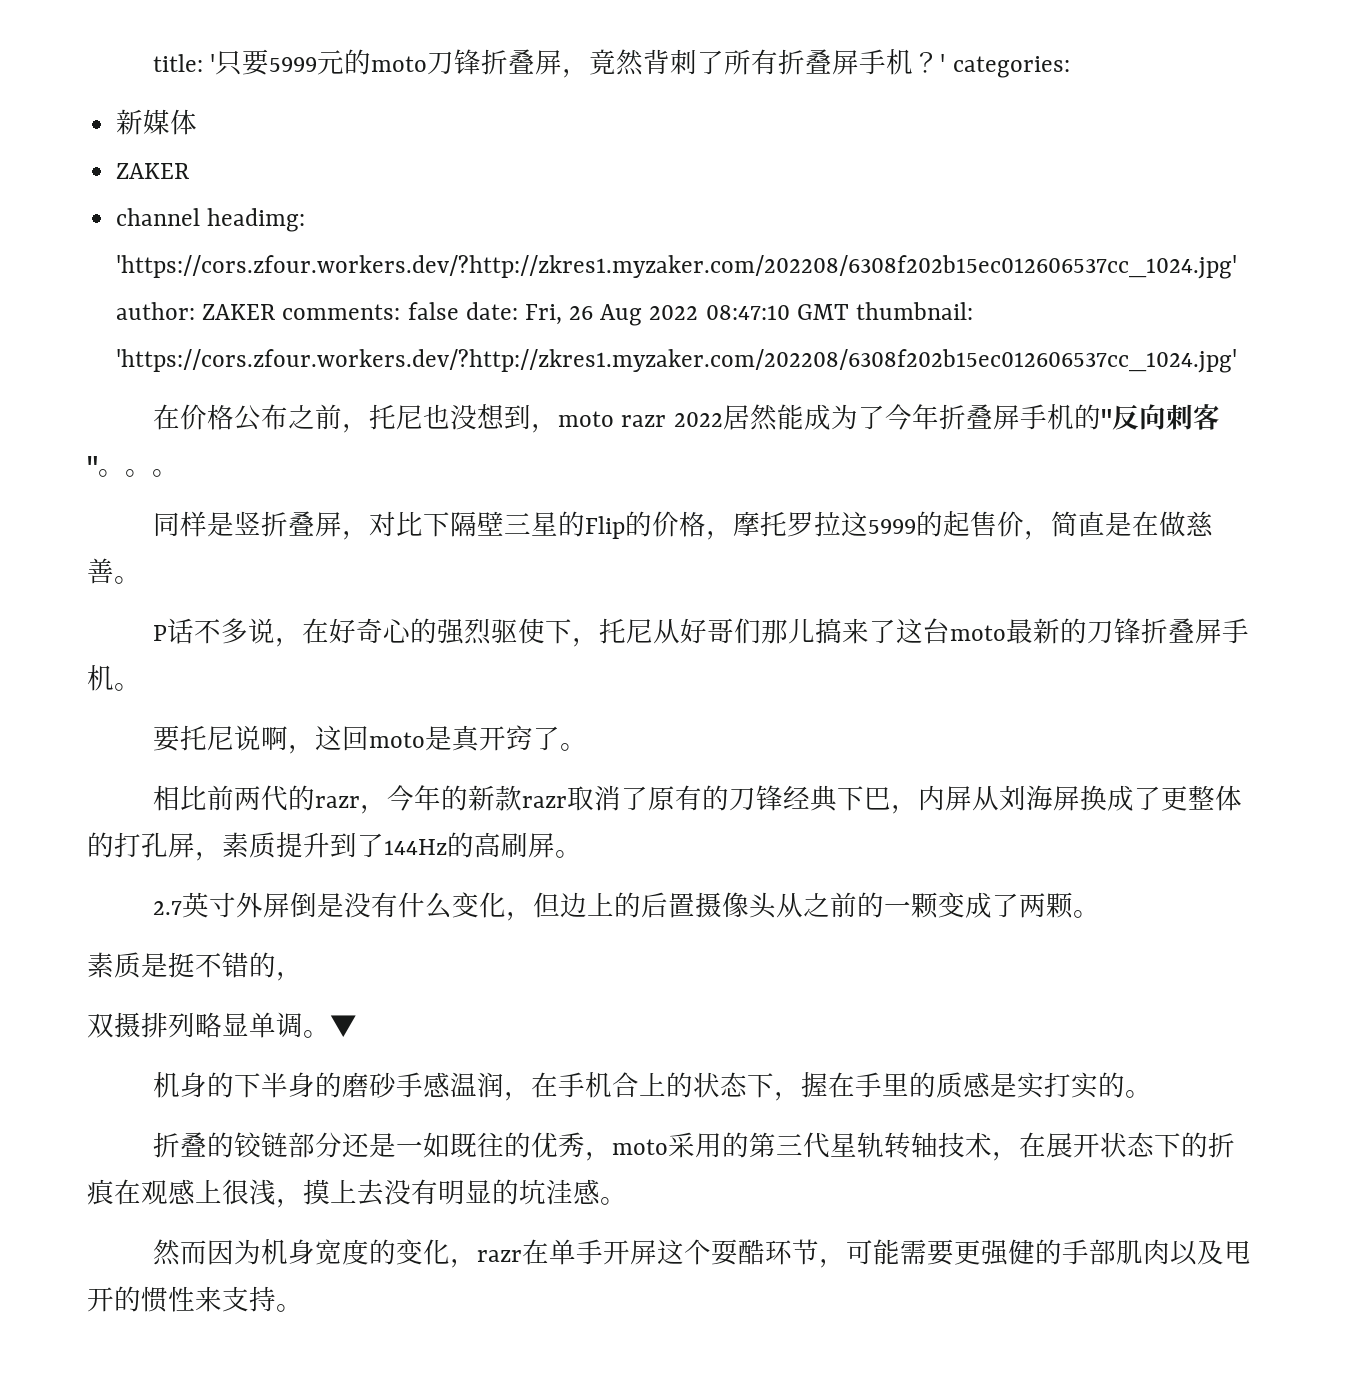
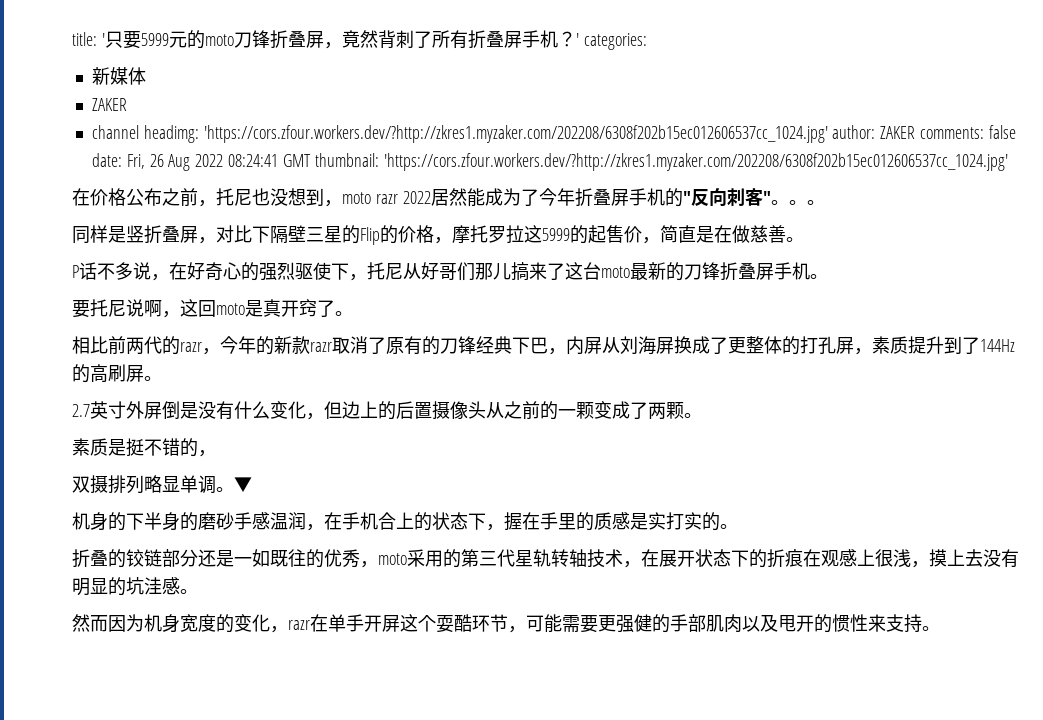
[705,305,790,320] 08:47:10 -> [228,154,279,167] 08:24:41

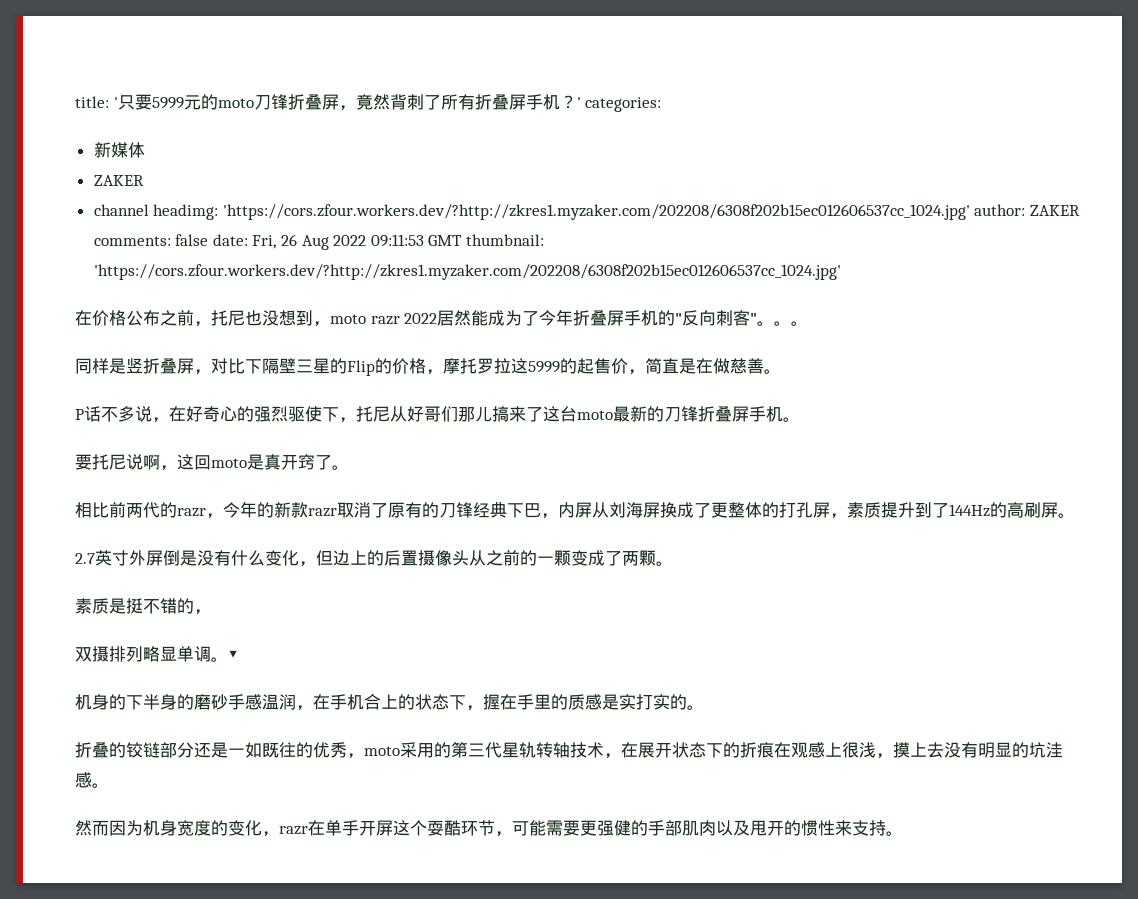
[228,154,279,167] 08:24:41 -> [370,234,424,247] 09:11:53

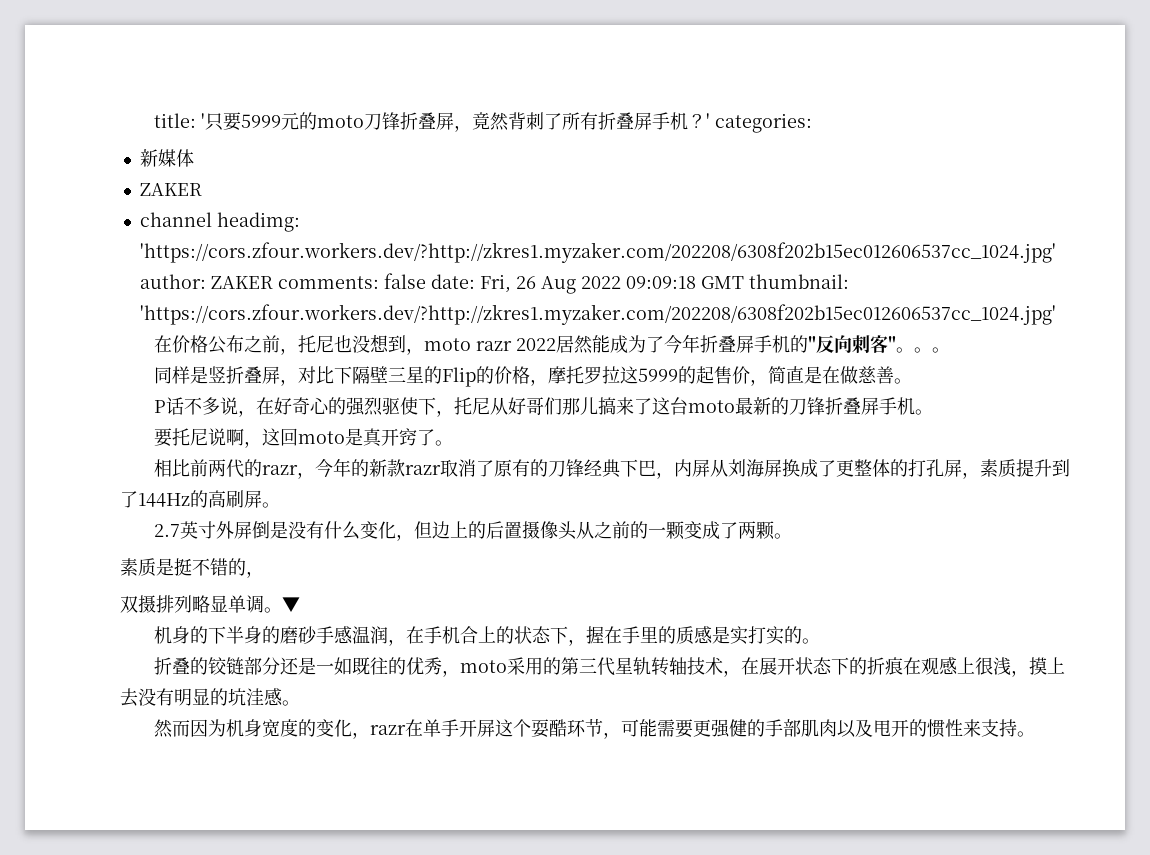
[370,234,424,247] 09:11:53 -> [625,276,696,289] 09:09:18

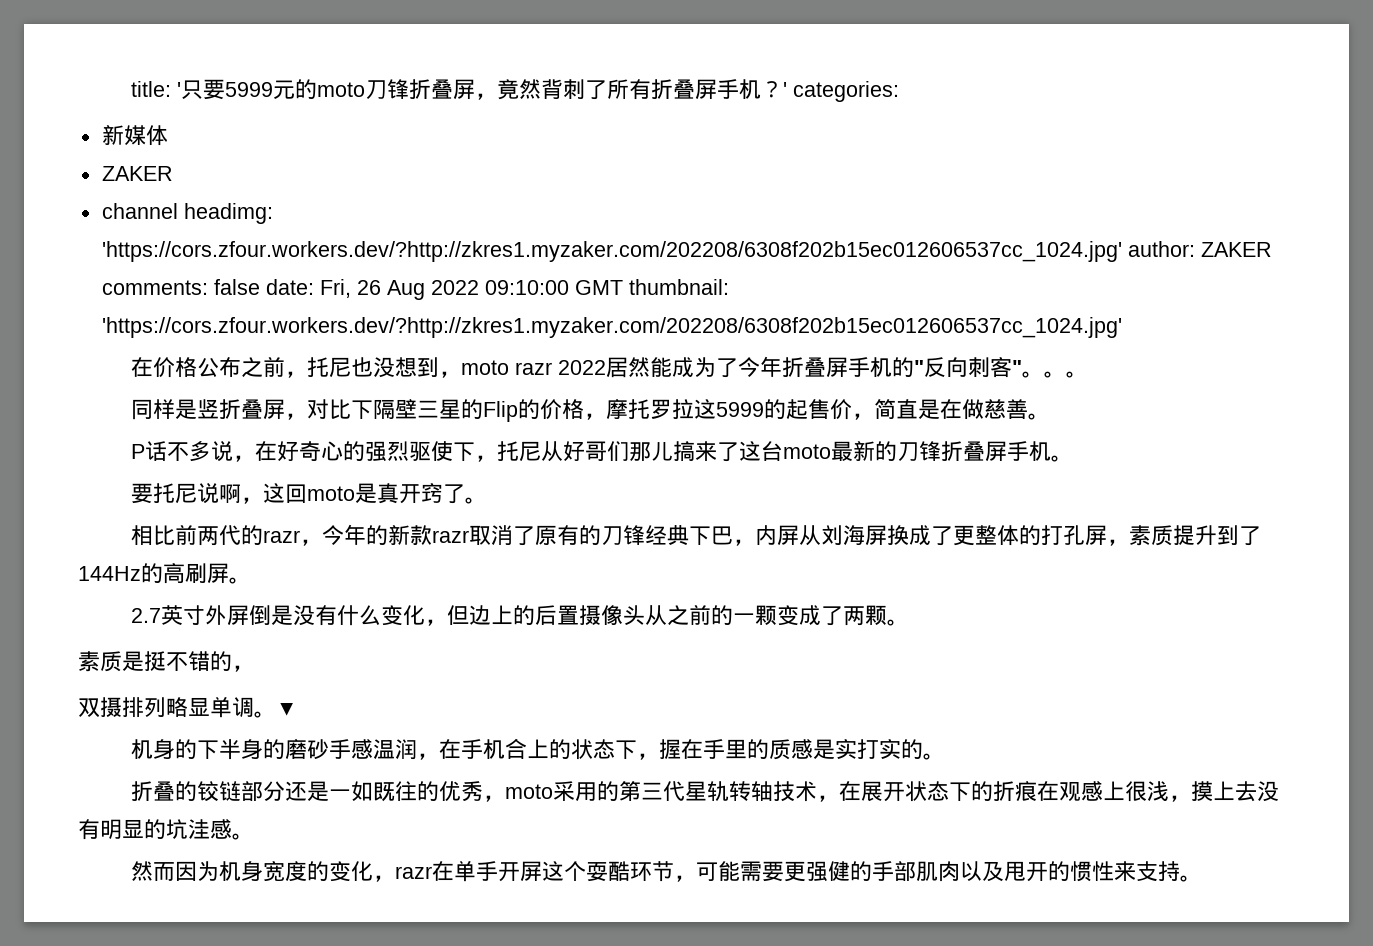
[625,276,696,289] 09:09:18 -> [484,280,569,295] 09:10:00

